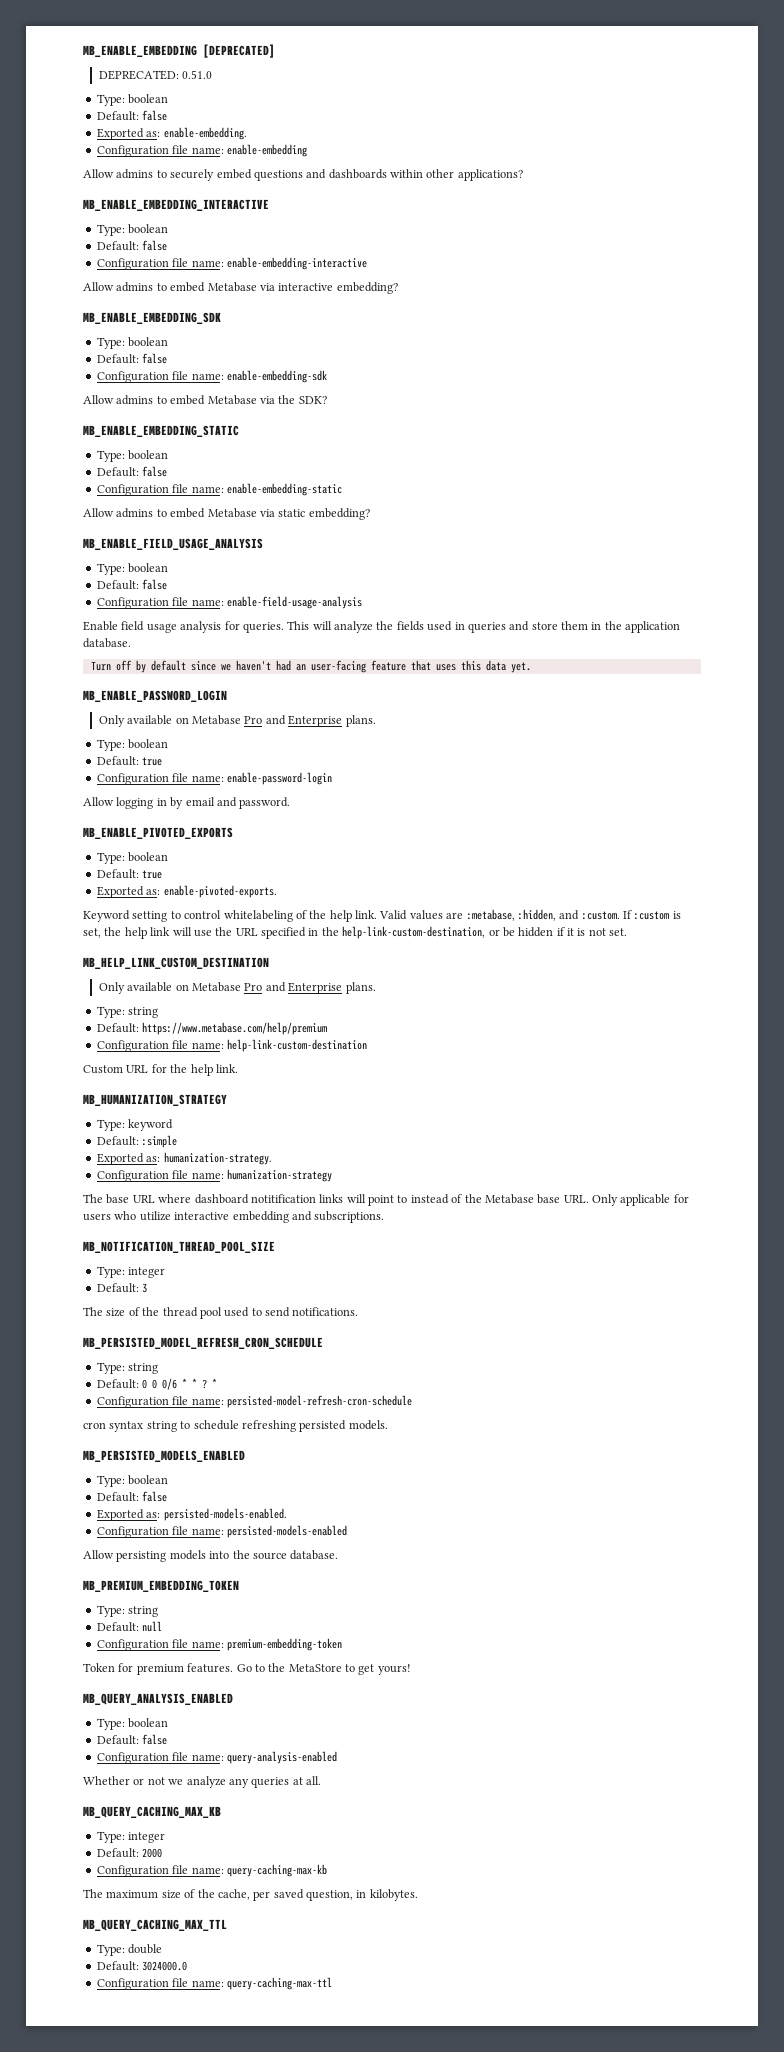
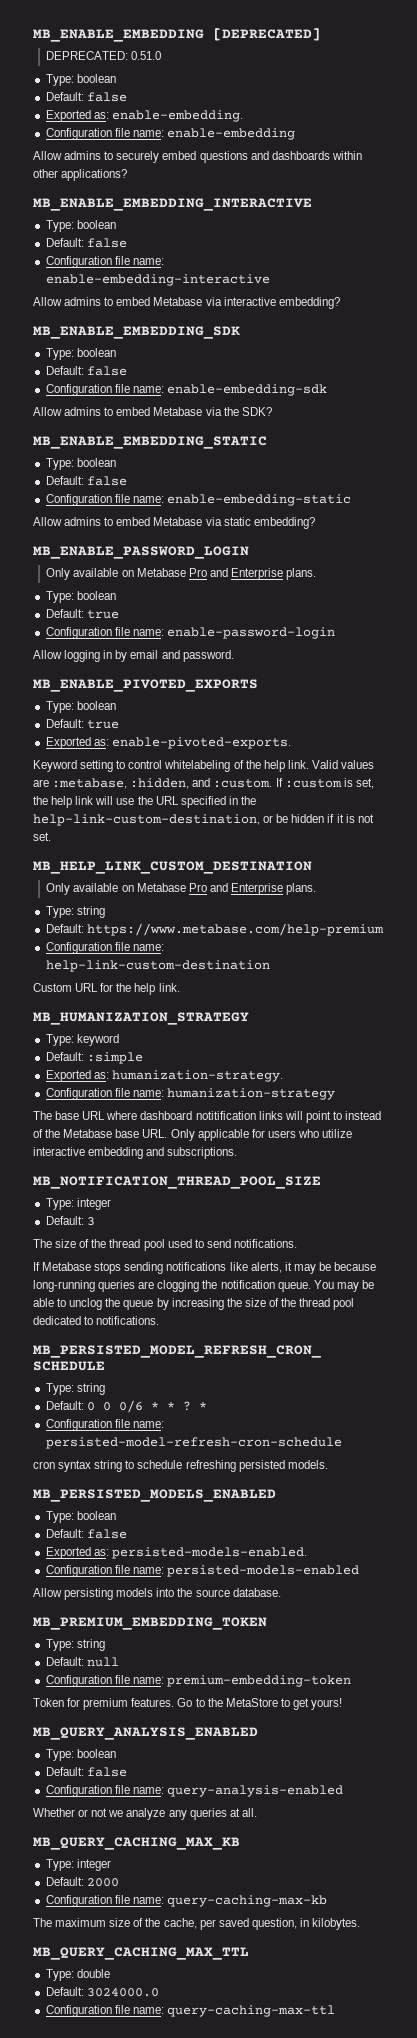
[83,538,263,550] [96,563,169,575] [96,579,168,590] [96,596,362,609] [83,621,681,633] [83,638,131,648] [90,660,531,673] // MB_ENABLE_FIELD_USAGE_ANALYSIS // Type: boolean // Default: false // Configuration file name: enable-field-usage-analysis // Enable field usage analysis for queries. This will analyze the fields used in queries and store them in the application database. // Turn off by default since we haven't had an user-facing feature that uses this data yet. -> (315, 523) none
[142,1022,328,1035] https://www.metabase.com/help/premium -> [86,923,384,936] https://www.metabase.com/help-premium
(359, 1311) none -> [33,1262,377,1274] [33,1280,374,1292] [33,1298,355,1310] [33,1316,160,1325] // If Metabase stops sending notifications like alerts, it may be because long-running queries are clogging the notification queue. You may be able to unclog the queue by increasing the size of the thread pool dedicated to notifications.

